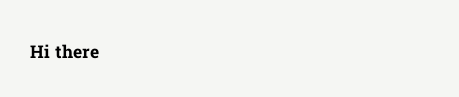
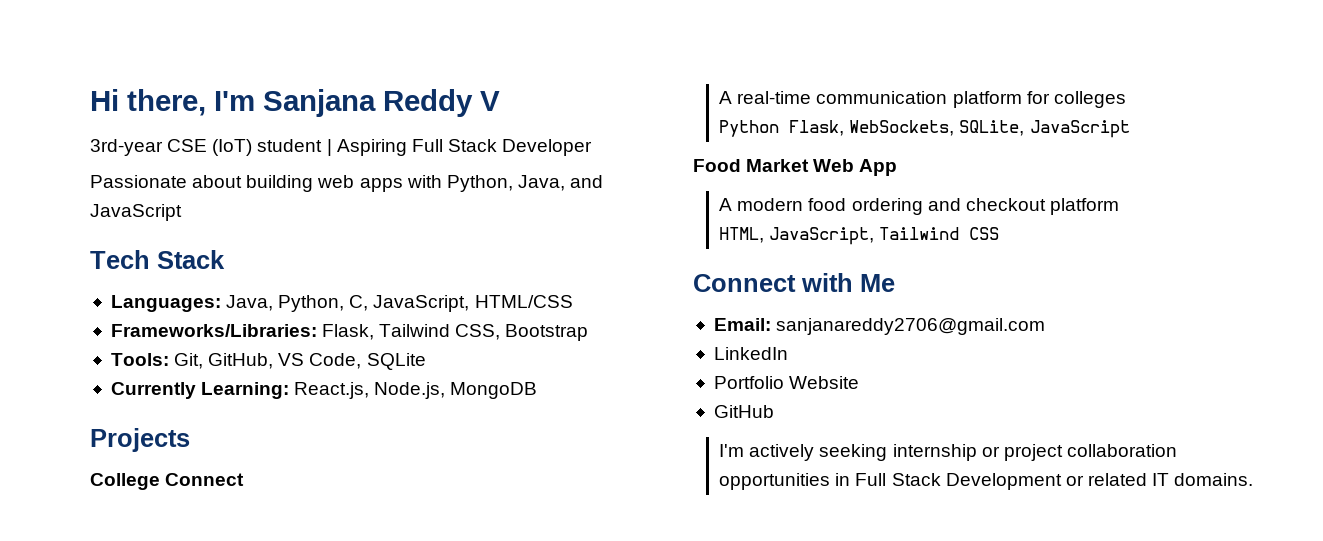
[54,44,99,59] there -> [127,89,500,117] [90,139,593,156] [90,175,604,192] [90,204,182,221] [90,250,225,269] [110,295,573,312] [110,324,589,341] [110,353,426,370] [110,382,538,399] [90,428,190,452] [90,473,245,490] [719,91,1126,108] [719,120,1130,138] [693,159,898,176] [719,198,1120,215] [719,227,1000,245] [693,273,895,292] [713,318,1046,335] [713,347,788,360] [713,376,860,389] [713,405,774,418] [719,444,1178,461] [719,473,1254,490] there, I'm Sanjana Reddy V // 3rd-year CSE (IoT) student | Aspiring Full Stack Developer // Passionate about building web apps with Python, Java, and JavaScript // Tech Stack // Languages: Java, Python, C, JavaScript, HTML/CSS // Frameworks/Libraries: Flask, Tailwind CSS, Bootstrap // Tools: Git, GitHub, VS Code, SQLite // Currently Learning: React.js, Node.js, MongoDB // Projects // College Connect // A real-time communication platform for colleges // Python Flask, WebSockets, SQLite, JavaScript // Food Market Web App // A modern food ordering and checkout platform // HTML, JavaScript, Tailwind CSS // Connect with Me // Email: sanjanareddy2706@gmail.com // LinkedIn // Portfolio Website // GitHub // I'm actively seeking internship or project collaboration opportunities in Full Stack Development or related IT domains.

